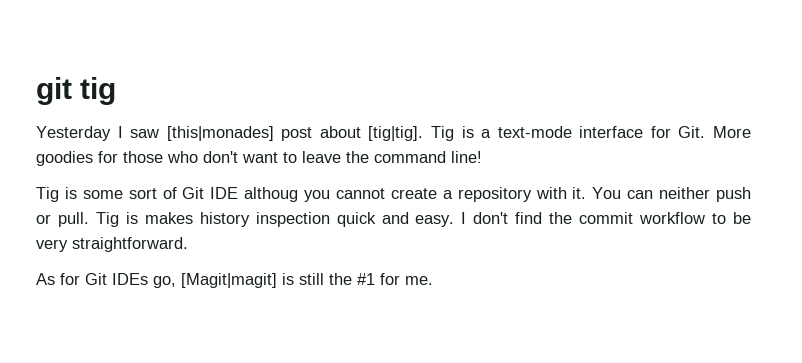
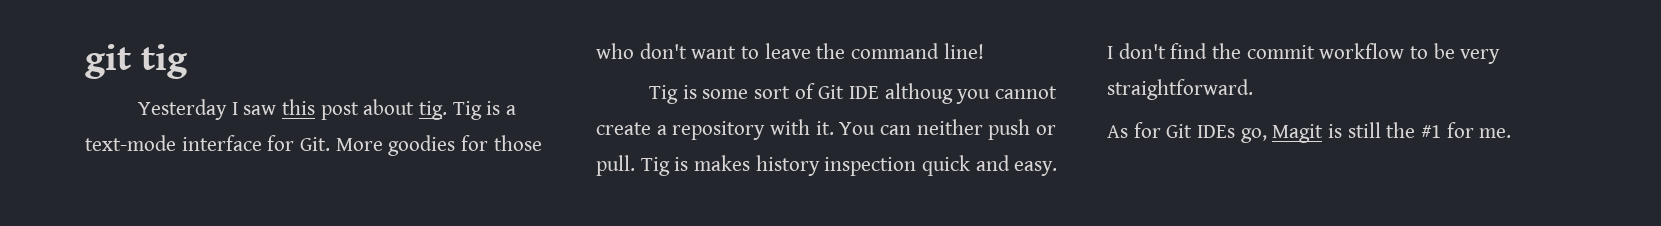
[166,126,274,141] [this|monades] -> [281,99,315,115] this
[368,126,424,141] [tig|tig]. -> [418,101,447,120] tig.
[181,273,277,288] [Magit|magit] -> [1272,124,1324,143] Magit

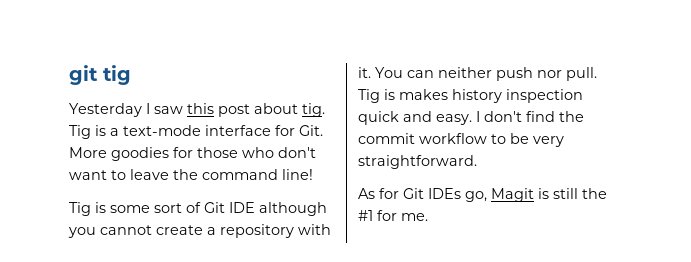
[884,83,953,104] althoug -> [259,202,327,216] although
[1036,125,1057,135] or -> [537,70,562,78] nor

